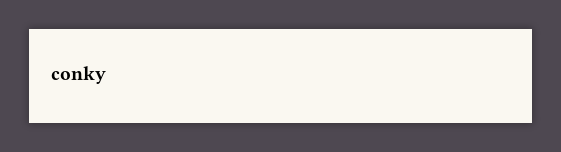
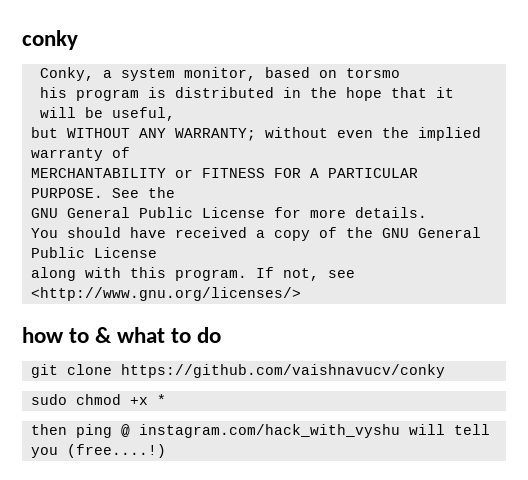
(106, 75) none -> [39,67,400,81] [39,87,454,101] [39,107,175,121] [30,127,481,141] [30,147,130,161] [30,168,418,178] [30,187,175,198] [30,207,427,218] [30,227,481,241] [30,247,157,258] [30,267,355,281] [30,287,301,301] [22,327,222,343] [30,364,445,378] [30,394,166,405] [30,424,490,438] [30,444,166,458] // Conky, a system monitor, based on torsmo // his program is distributed in the hope that it will be useful, // but WITHOUT ANY WARRANTY; without even the implied warranty of // MERCHANTABILITY or FITNESS FOR A PARTICULAR PURPOSE. See the // GNU General Public License for more details. // You should have received a copy of the GNU General Public License // along with this program. If not, see <http://www.gnu.org/licenses/> // how to & what to do // git clone https://github.com/vaishnavucv/conky // sudo chmod +x * // then ping @ instagram.com/hack_with_vyshu will tell you (free....!)

